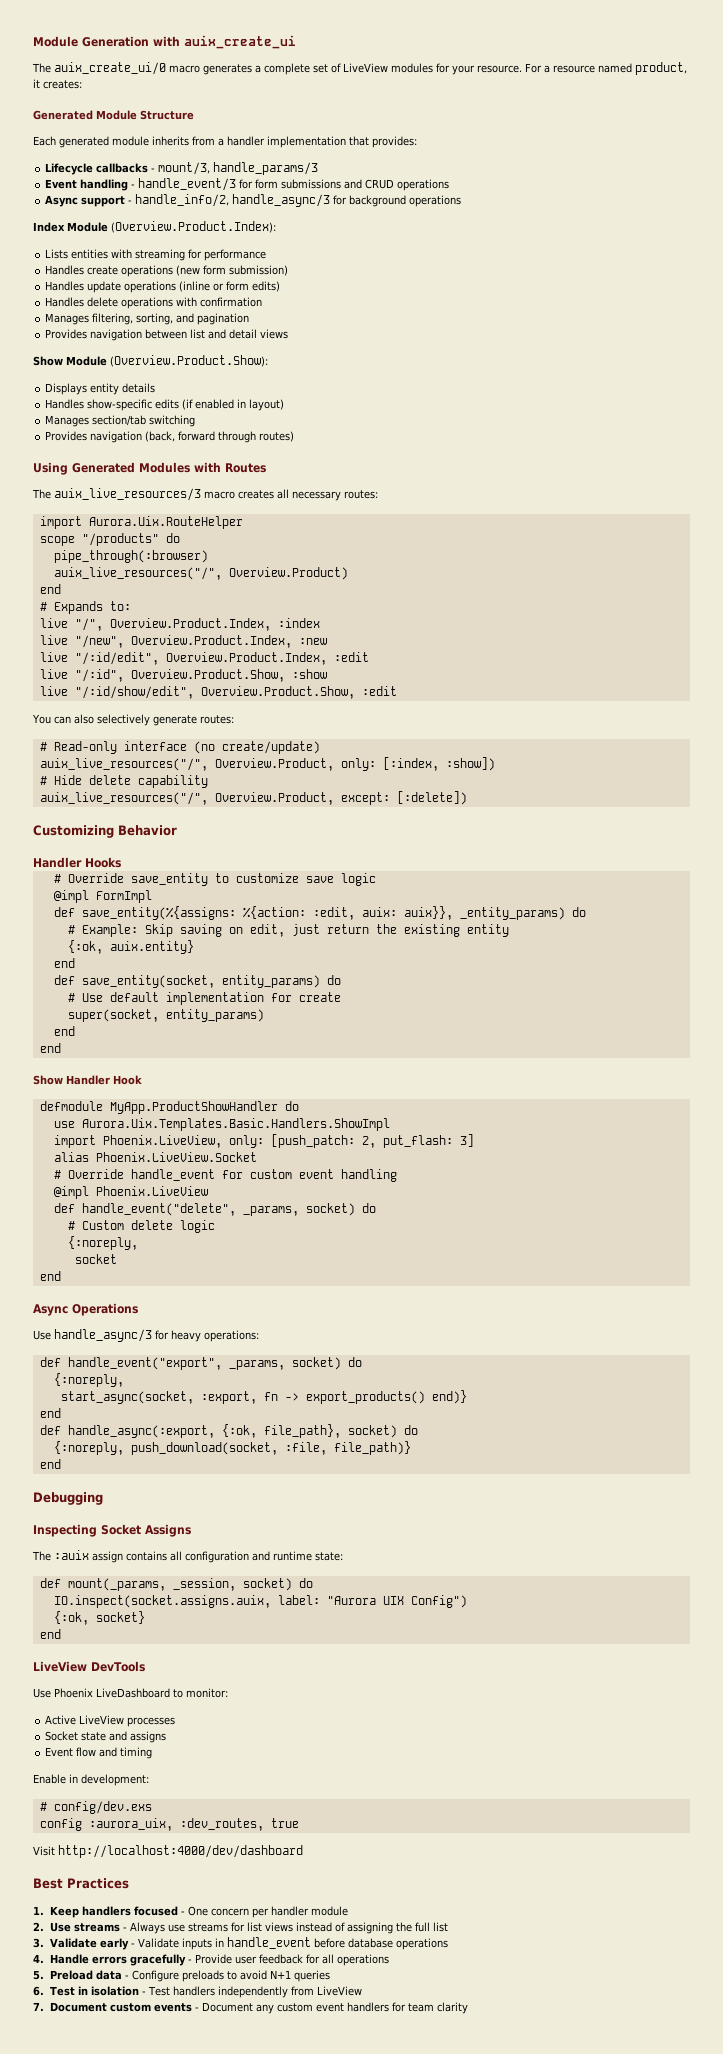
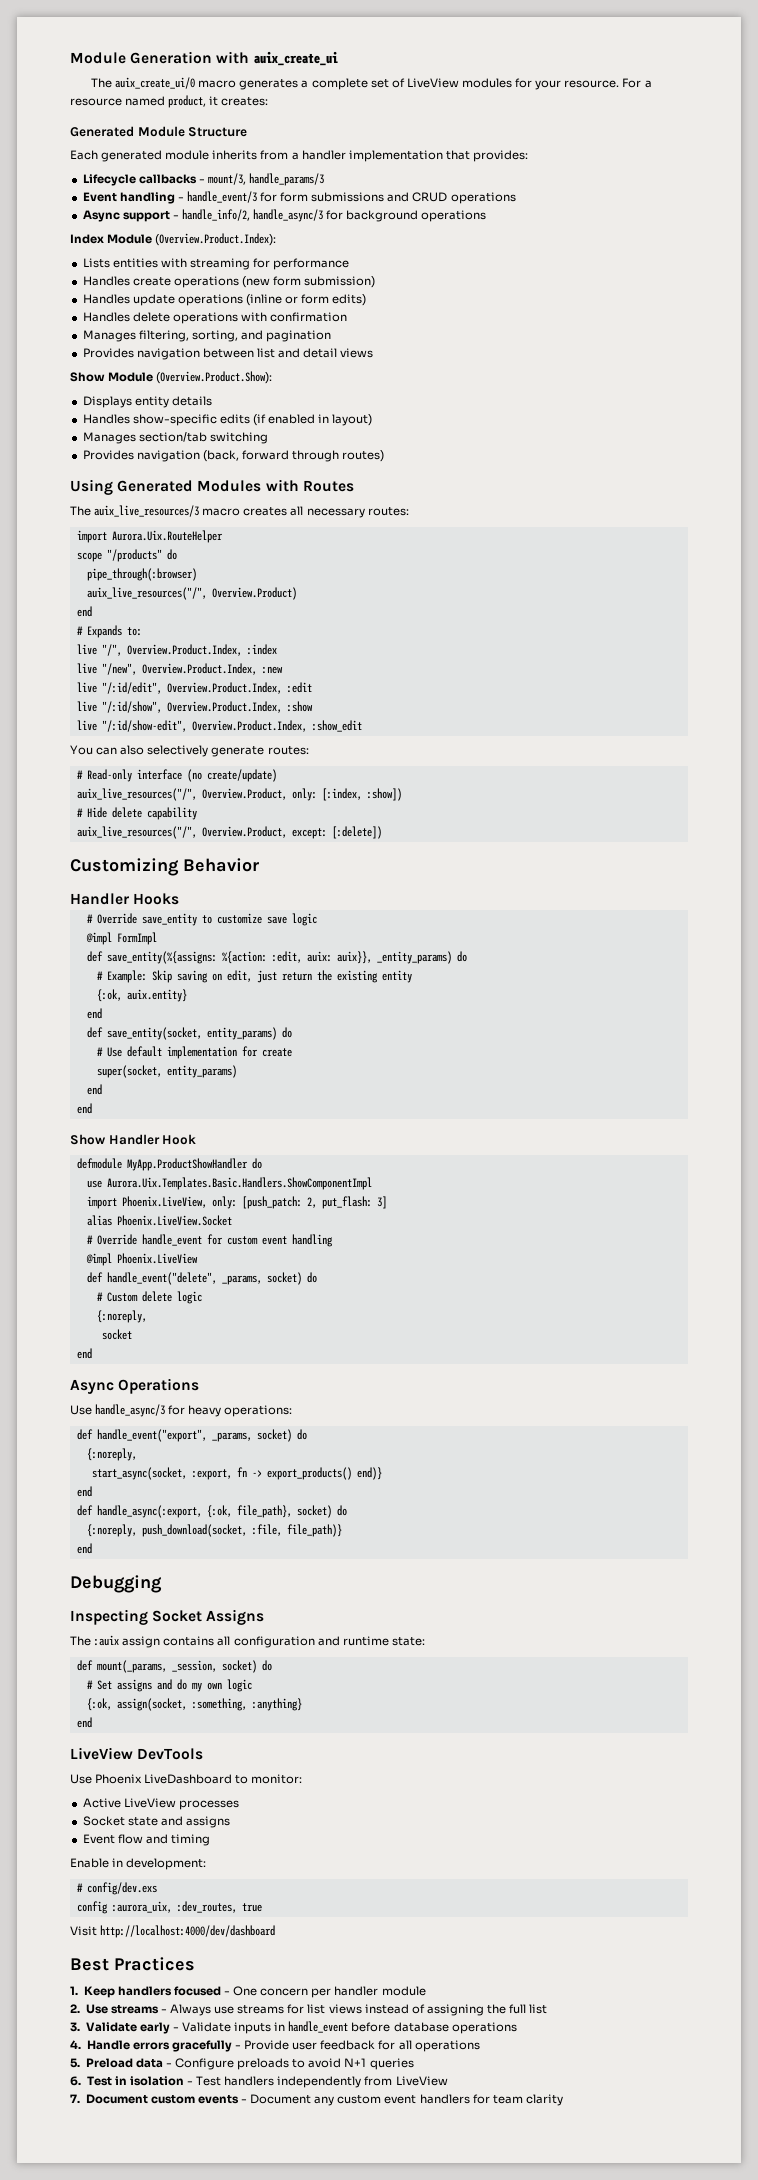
[74,669,285,682] "/:id", Overview.Product.Show, -> [101,701,282,713] "/:id/show", Overview.Product.Index,
[74,686,397,699] "/:id/show/edit", Overview.Product.Show, :edit -> [101,720,362,732] "/:id/show-edit", Overview.Product.Index, :show_edit
[81,1118,390,1131] Aurora.Uix.Templates.Basic.Handlers.ShowImpl -> [106,1177,372,1190] Aurora.Uix.Templates.Basic.Handlers.ShowComponentImpl
[53,1595,467,1608] [53,1611,145,1625] IO.inspect(socket.assigns.auix, label: "Aurora UIX Config") // {:ok, socket} -> [86,1679,252,1692] [86,1698,302,1711] # Set assigns and do my own logic // {:ok, assign(socket, :something, :anything}

